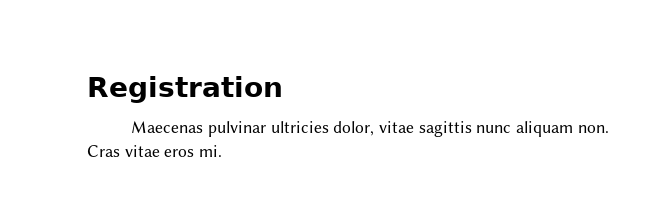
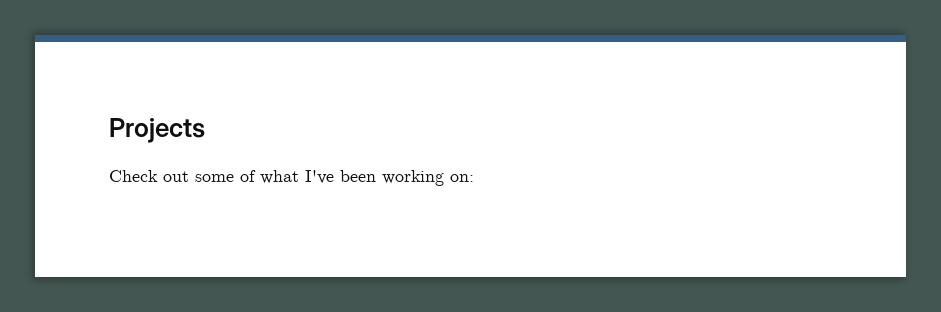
[87,76,283,103] [131,121,609,137] [87,145,223,157] Registration // Maecenas pulvinar ultricies dolor, vitae sagittis nunc aliquam non. Cras vitae eros mi. -> [109,118,205,143] [109,170,474,186] Projects // Check out some of what I've been working on:

